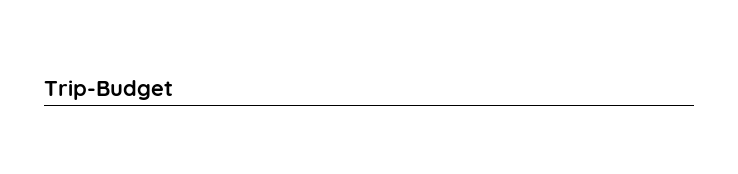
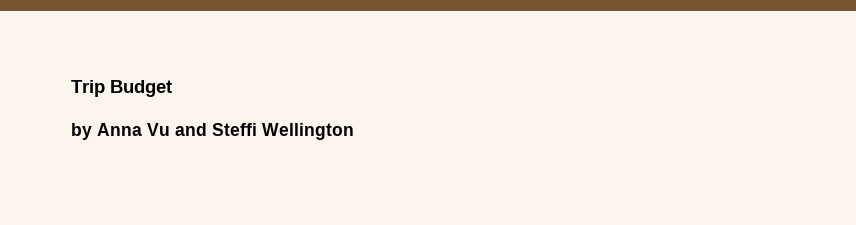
[44,80,173,100] Trip-Budget -> [71,80,172,97] [71,123,354,140] Trip Budget // by Anna Vu and Steffi Wellington

